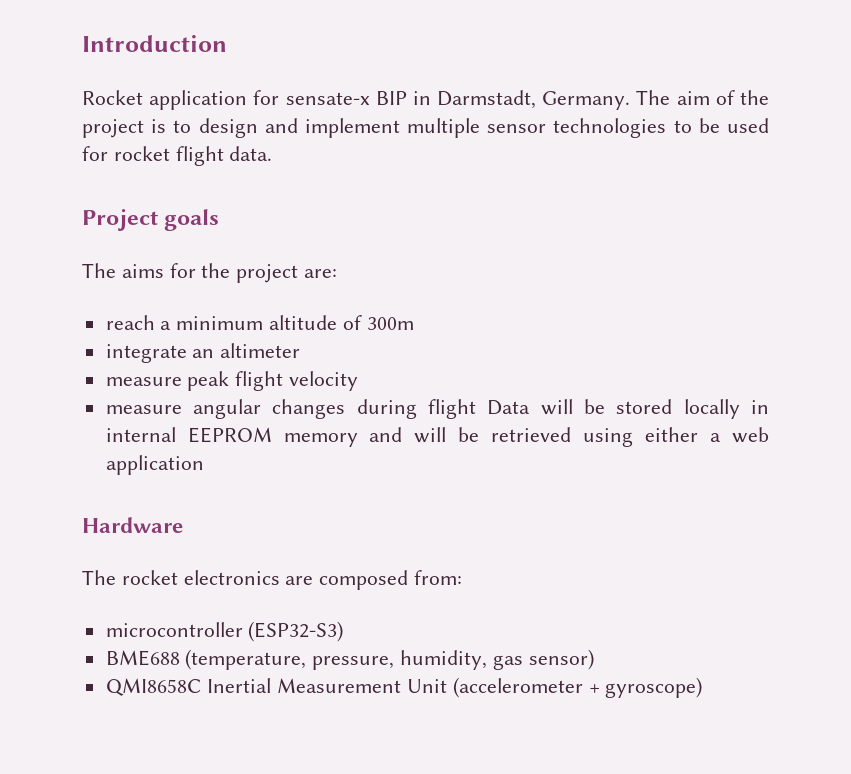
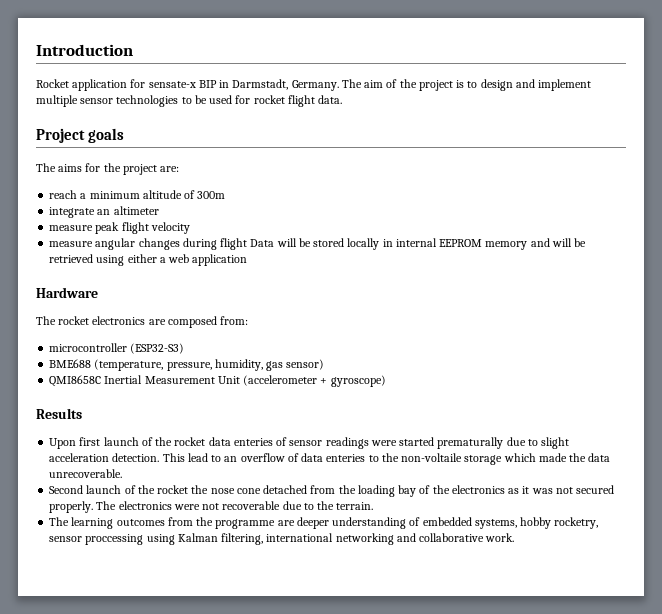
(703, 687) none -> [36,408,82,419] [49,437,570,449] [49,453,611,465] [49,469,123,478] [49,485,615,497] [49,501,374,513] [49,517,599,529] [49,533,515,545] // Results // Upon first launch of the rocket data enteries of sensor readings were started prematurally due to slight acceleration detection. This lead to an overflow of data enteries to the non-voltaile storage which made the data unrecoverable. // Second launch of the rocket the nose cone detached from the loading bay of the electronics as it was not secured properly. The electronics were not recoverable due to the terrain. // The learning outcomes from the programme are deeper understanding of embedded systems, hobby rocketry, sensor proccessing using Kalman filtering, international networking and collaborative work.

